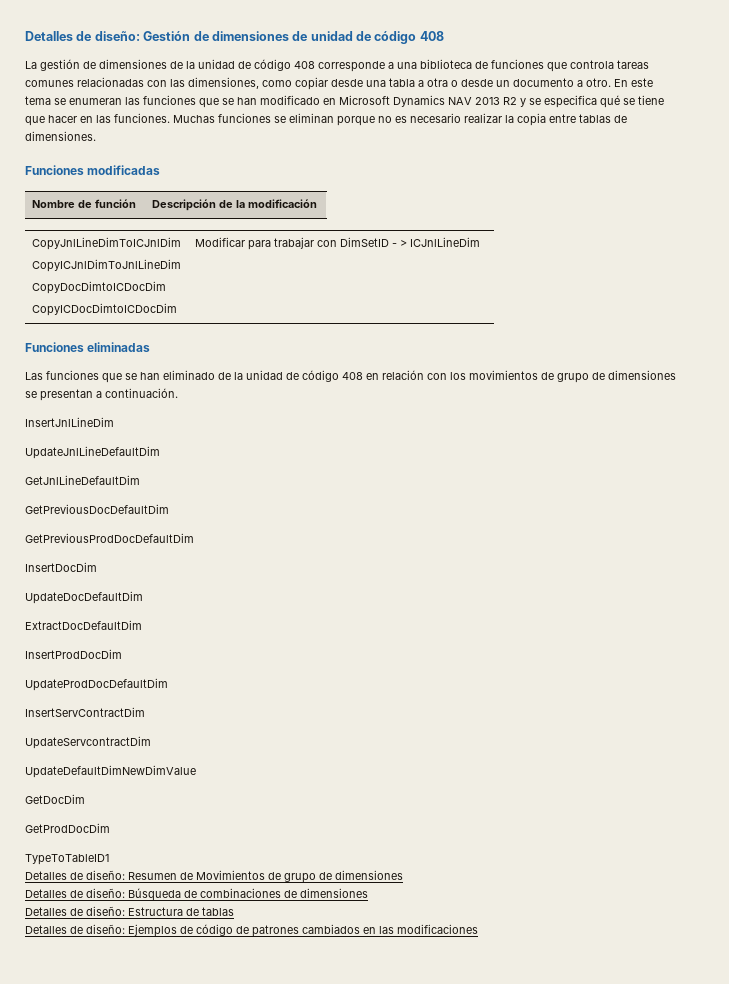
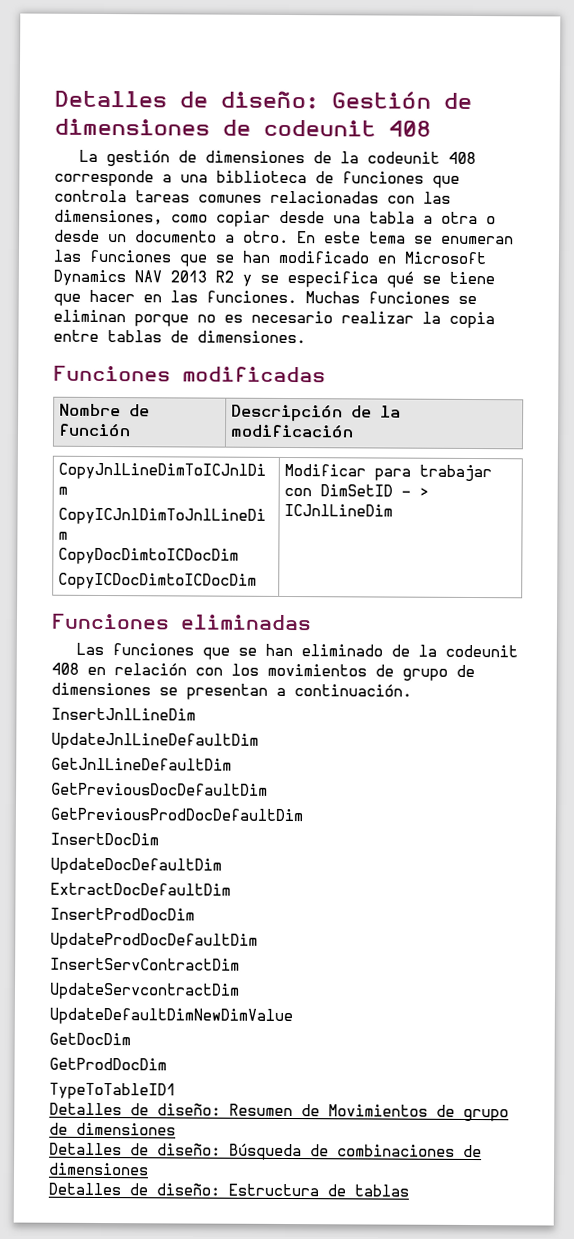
[310,31,417,44] unidad de código -> [263,119,376,137] codeunit
[198,59,291,71] unidad de código -> [367,151,441,164] codeunit
[246,370,339,382] unidad de código -> [445,644,519,658] codeunit
[25,924,478,937] // Detalles de diseño: Ejemplos de código de patrones cambiados en las modificaciones -> (409, 1190) none

